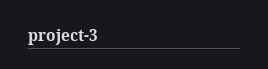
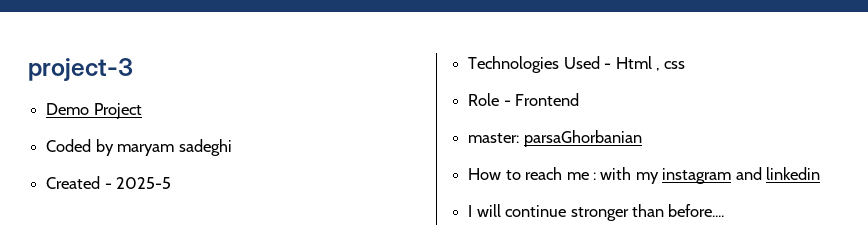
(98, 37) none -> [46,103,142,119] [46,139,232,156] [46,176,172,189] [468,56,686,73] [468,93,580,106] [468,130,642,147] [468,167,821,184] [468,204,725,221] // Demo Project // Coded by maryam sadeghi // Created - 2025-5 // Technologies Used - Html , css // Role - Frontend // master: parsaGhorbanian // How to reach me : with my instagram and linkedin // I will continue stronger than before....

